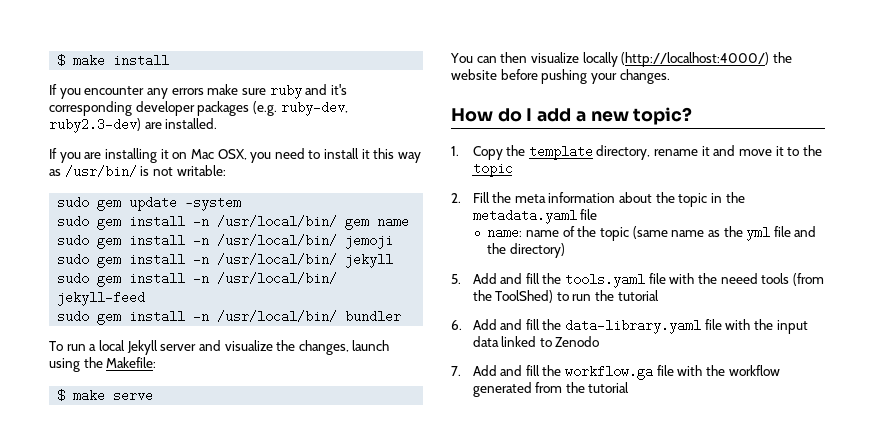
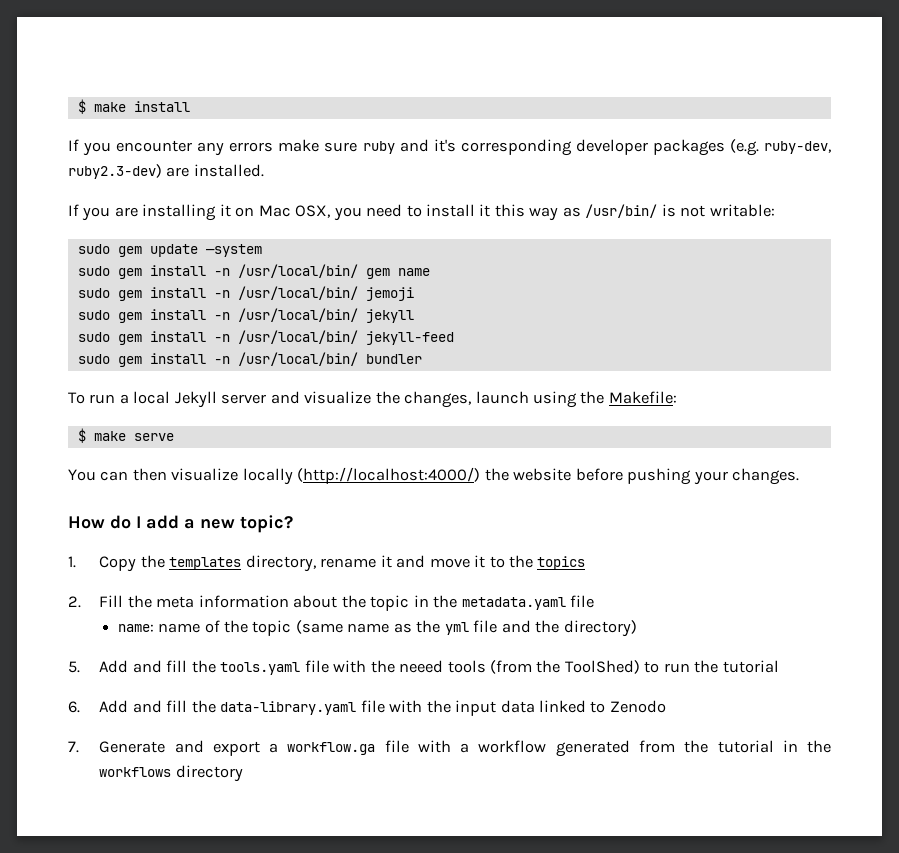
[528,145,593,160] template -> [169,557,242,570] templates
[472,162,513,177] topic -> [537,556,586,570] topics
[472,365,562,376] Add and fill the -> [99,740,279,756] Generate and export a
[706,365,726,376] the -> [460,743,470,753] a
(630, 387) none -> [782,740,831,753] [99,765,243,782] in the workflows directory

